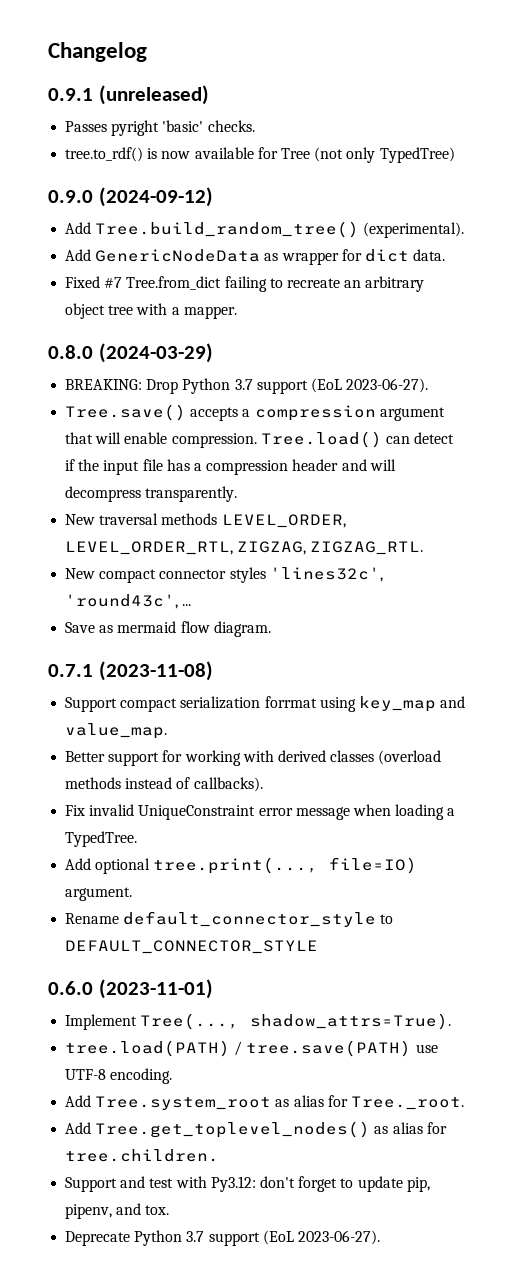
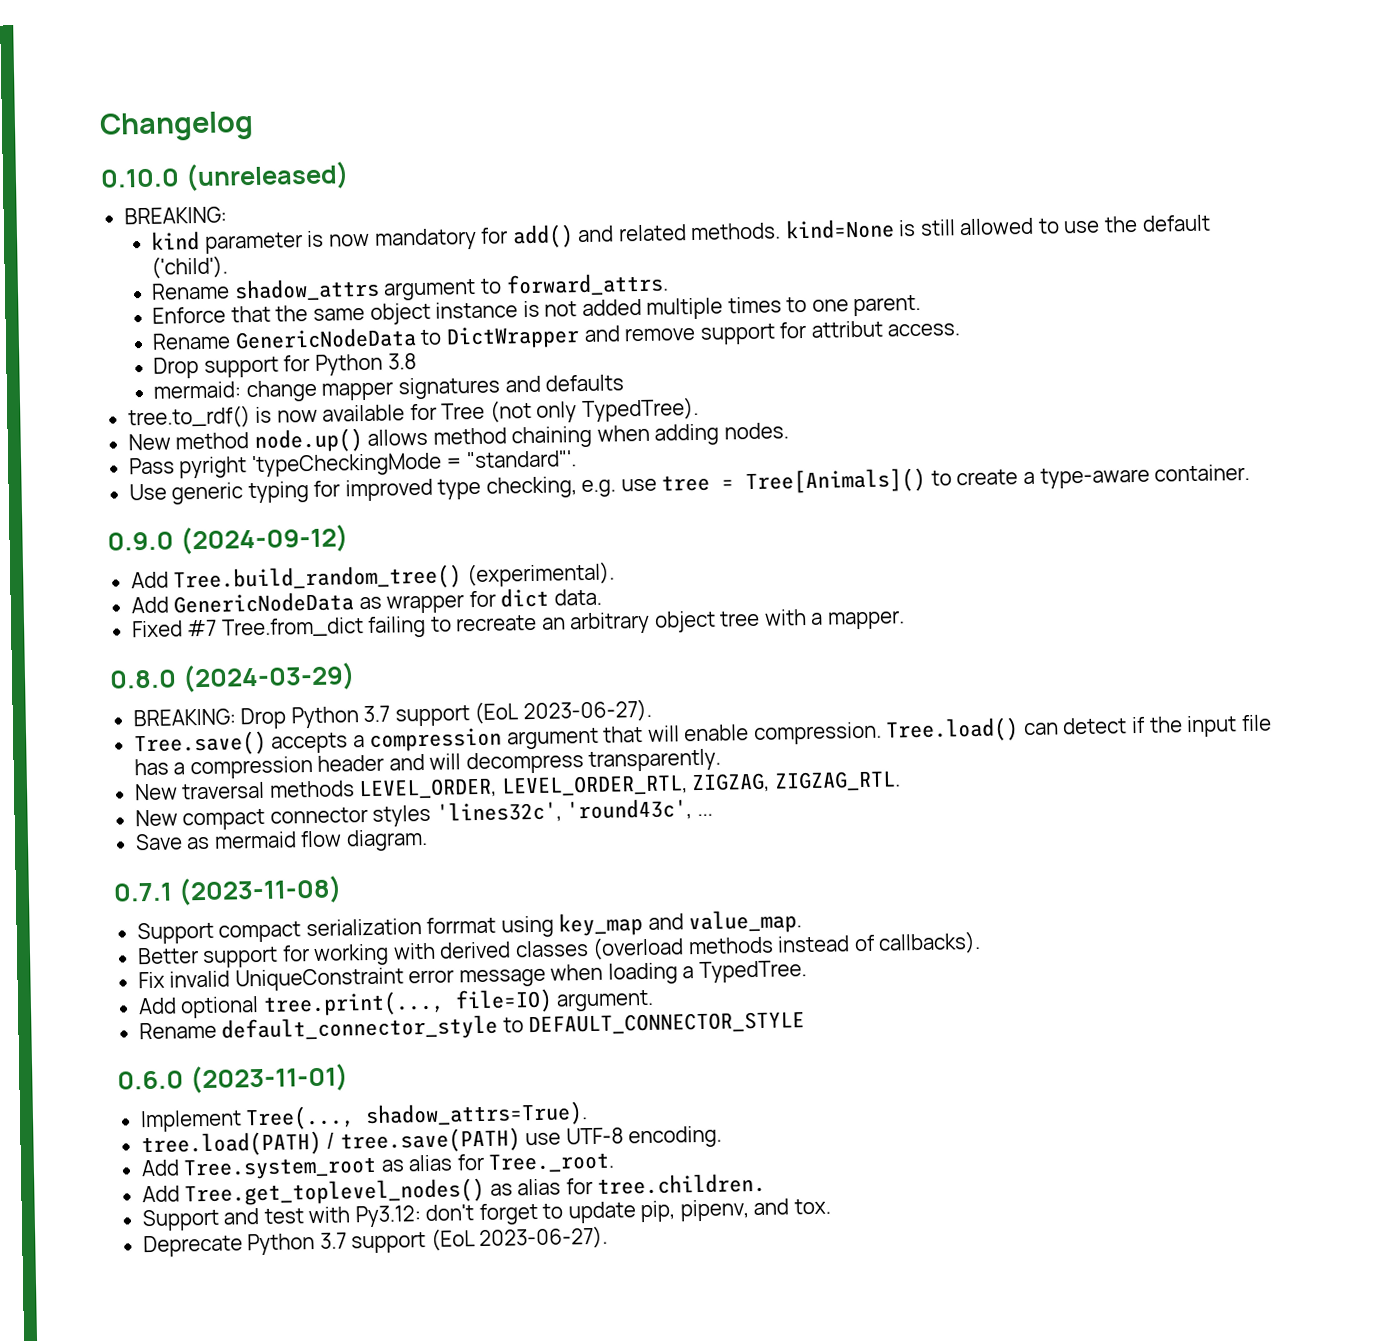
[48,88,93,101] 0.9.1 -> [100,168,180,188] 0.10.0
[65,120,255,136] Passes pyright 'basic' checks. -> [123,206,227,225] [150,214,1211,254] [151,255,229,279] [151,272,669,302] [152,294,922,325] [152,320,961,350] [153,353,417,379] [153,374,625,403] BREAKING: // kind parameter is now mandatory for add() and related methods. kind=None is still allowed to use the default ('child'). // Rename shadow_attrs argument to forward_attrs. // Enforce that the same object instance is not added multiple times to one parent. // Rename GenericNodeData to DictWrapper and remove support for attribut access. // Drop support for Python 3.8 // mermaid: change mapper signatures and defaults
[379,147,455,163] TypedTree) -> [581,396,699,423] [127,422,789,454] [128,450,577,479] [128,463,1251,505] TypedTree). // New method node.up() allows method chaining when adding nodes. // Pass pyright 'typeCheckingMode = "standard"'. // Use generic typing for improved type checking, e.g. use tree = Tree[Animals]() to create a type-aware container.

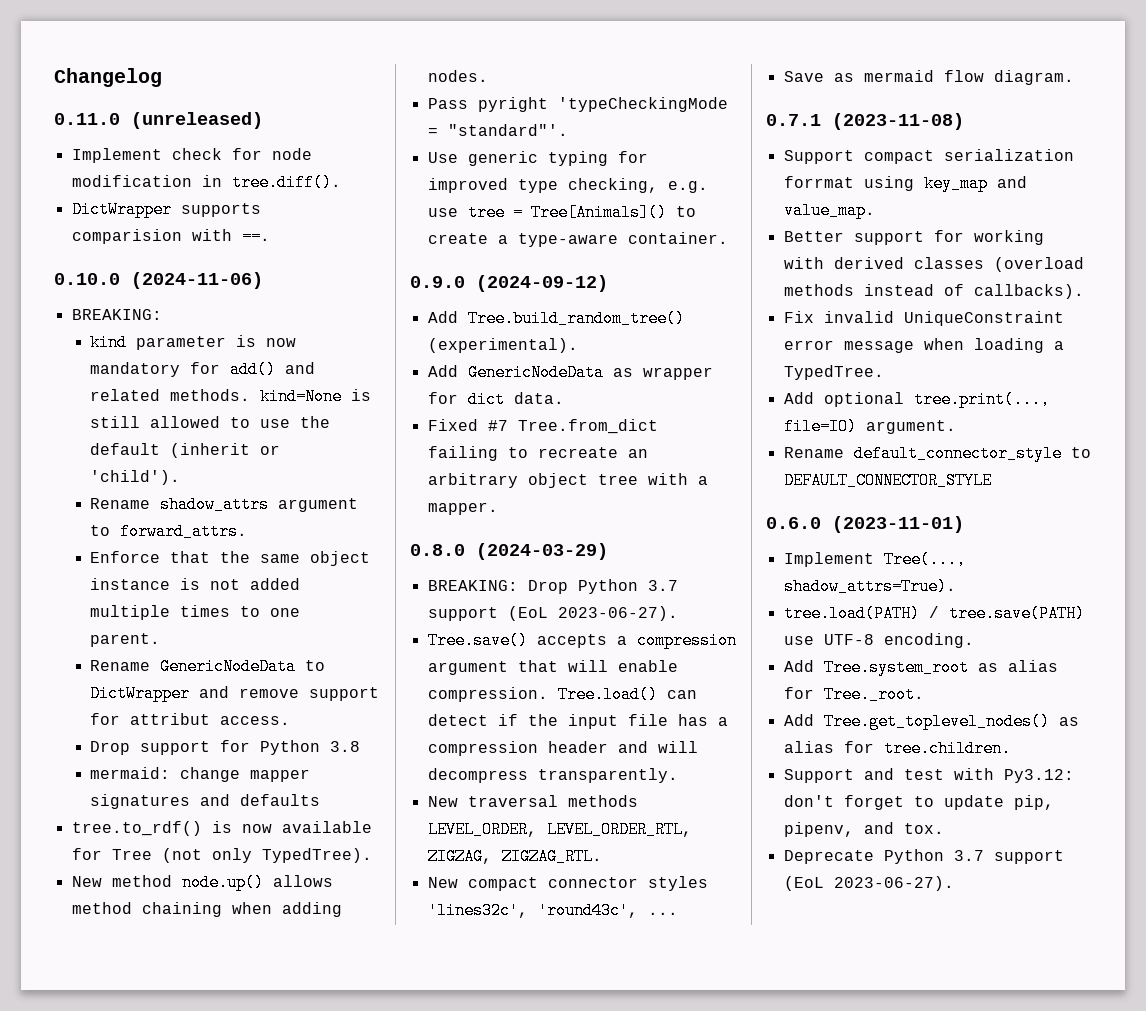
(254, 126) none -> [54,112,263,129] [71,148,312,163] [71,174,341,191] [71,201,261,218] [71,228,270,245] // 0.11.0 (unreleased) // Implement check for node modification in tree.diff(). // DictWrapper supports comparision with ==.
[184,161,350,192] (unreleased) -> [131,272,263,289] (2024-11-06)
[151,255,229,279] ('child'). -> [170,443,281,458] [90,470,181,485] (inherit or 'child').

